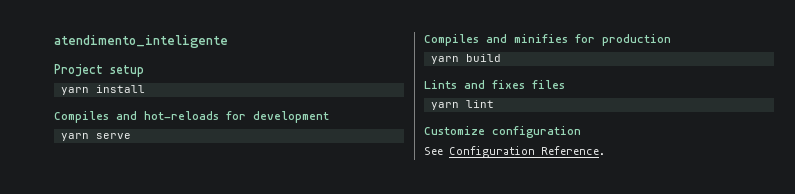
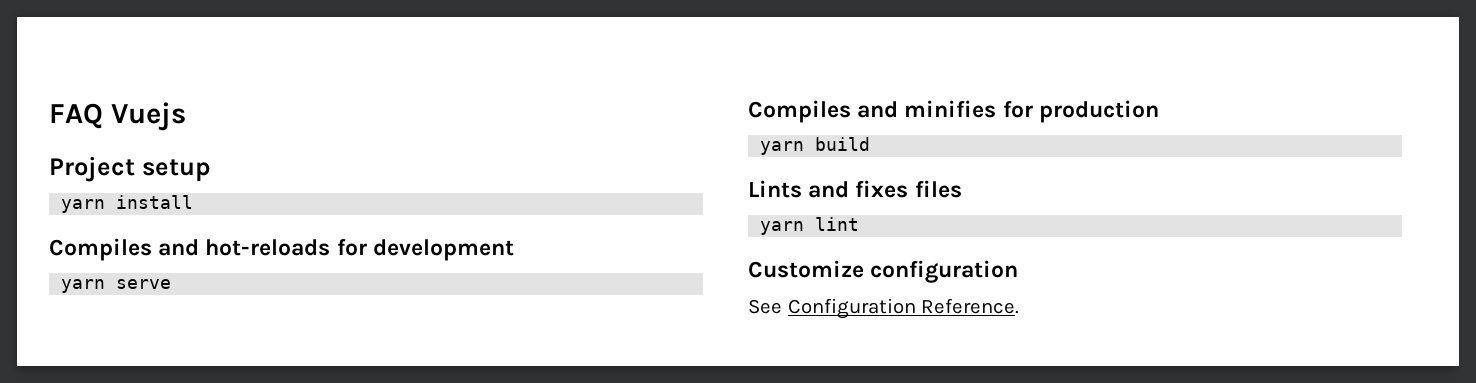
[54,35,228,48] atendimento_inteligente -> [49,102,186,131] FAQ Vuejs

